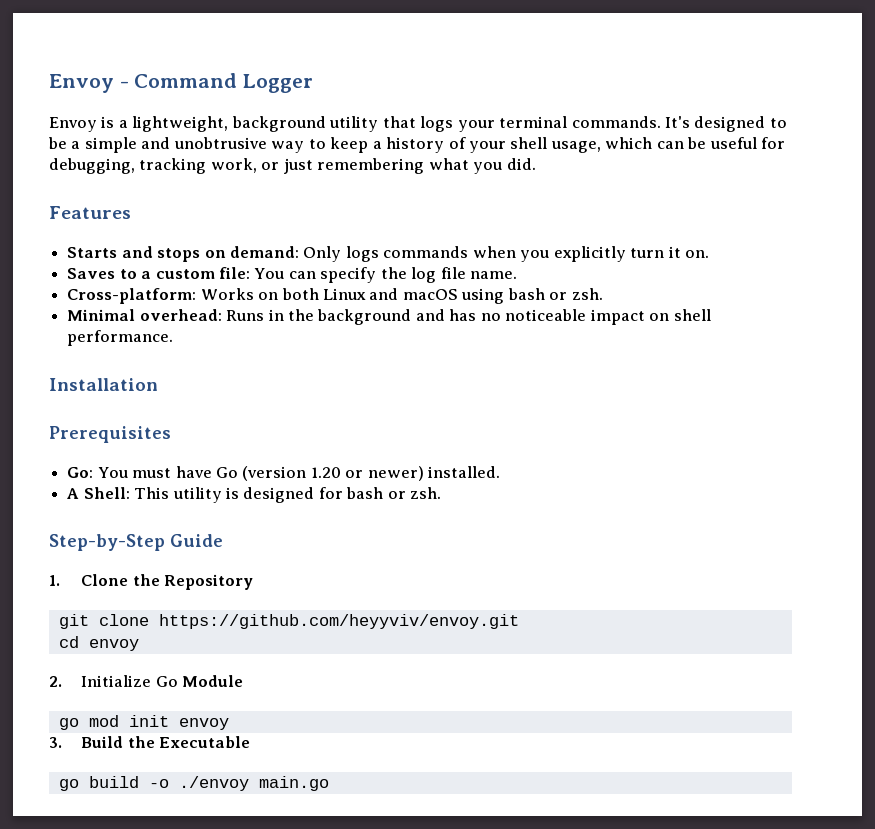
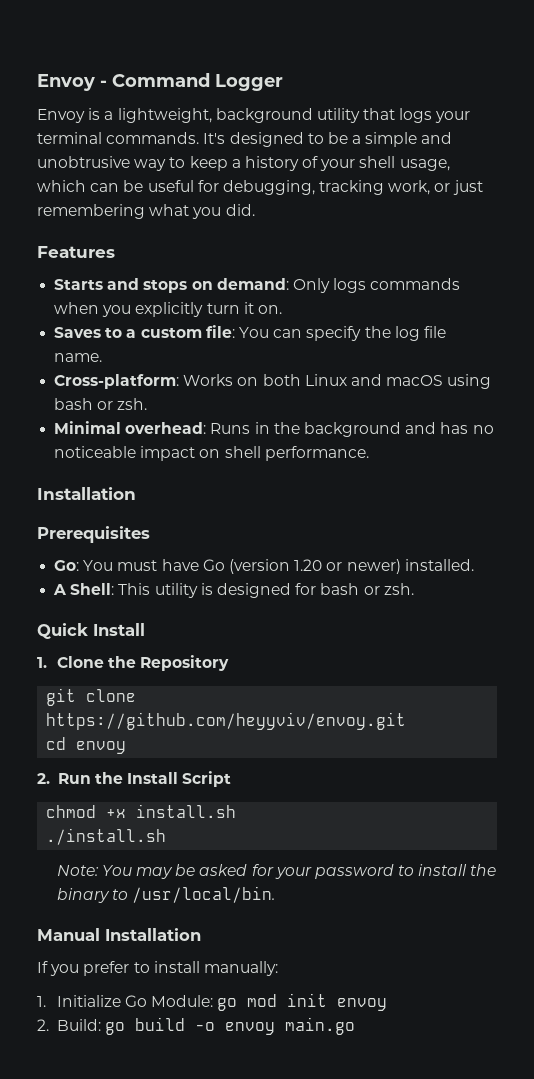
[49,534,223,551] Step-by-Step Guide -> [37,623,145,639] Quick Install
(62, 681) none -> [57,771,232,787] [46,804,237,818] [46,828,167,845] [56,864,497,879] [56,886,275,903] [37,928,201,941] [37,961,278,976] [37,996,46,1007] Run the Install Script // chmod +x install.sh // ./install.sh // Note: You may be asked for your password to install the binary to /usr/local/bin. // Manual Installation // If you prefer to install manually: // 1.
[182,675,244,687] Module // -> [150,995,213,1007] Module:
[49,736,251,748] 3. Build the Executable // -> [37,1019,101,1031] 2. Build:
[178,776,249,791] ./envoy -> [224,1022,275,1035] envoy

